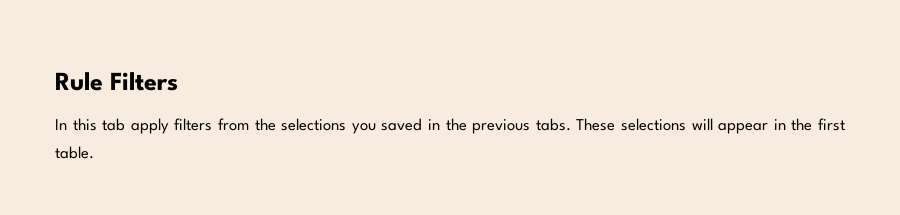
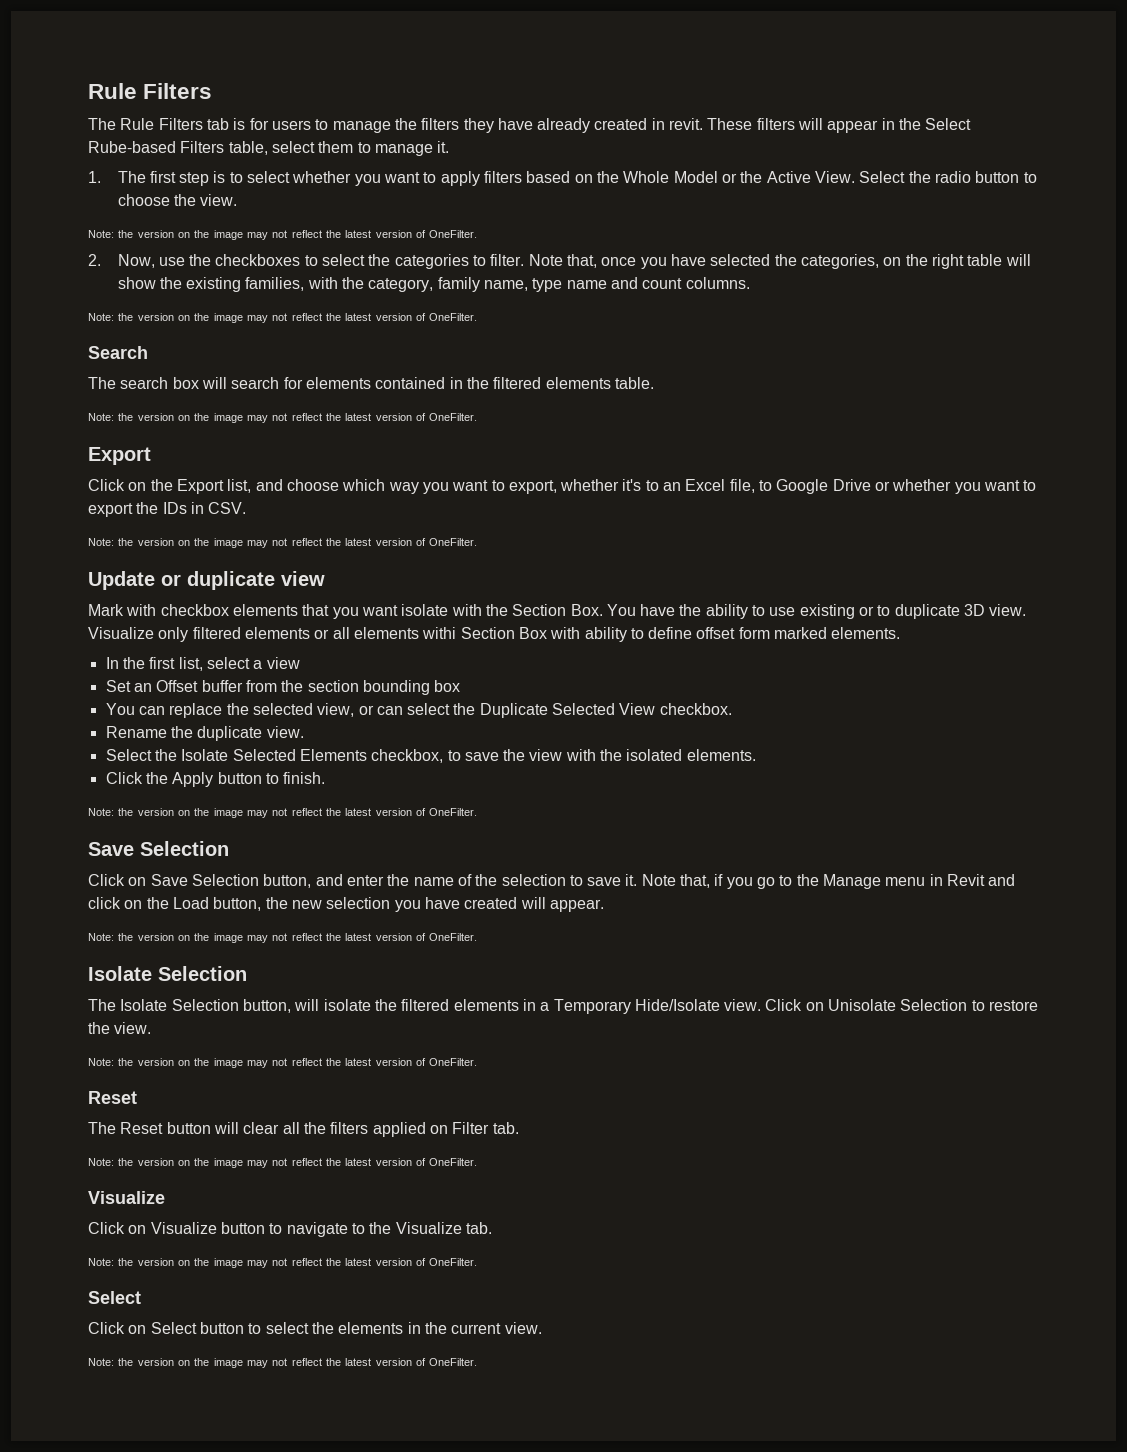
[55,118,846,134] [55,146,94,159] In this tab apply filters from the selections you saved in the previous tabs. These selections will appear in the first table. -> [88,118,972,133] [88,141,450,156] [88,171,1037,186] [117,194,238,206] [88,230,478,240] [88,254,1031,269] [117,277,750,292] [88,313,478,323] [88,346,148,359] [88,377,654,389] [88,413,478,423] [88,447,151,465] [88,479,1037,494] [88,502,247,517] [88,538,478,548] [88,571,325,590] [88,604,1027,619] [88,627,901,642] [105,657,300,671] [105,680,461,695] [105,703,732,718] [105,726,304,741] [105,749,756,763] [105,772,326,787] [88,808,478,818] [88,841,229,856] [88,874,1016,889] [88,897,604,912] [88,933,478,943] [88,966,247,981] [88,999,1039,1014] [88,1022,152,1034] [88,1058,478,1068] [88,1091,137,1104] [88,1122,519,1137] [88,1158,478,1168] [88,1191,165,1204] [88,1222,492,1237] [88,1258,478,1268] [88,1291,141,1304] [88,1322,542,1334] [88,1358,478,1368] The Rule Filters tab is for users to manage the filters they have already created in revit. These filters will appear in the Select Rube-based Filters table, select them to manage it. // 1. The first step is to select whether you want to apply filters based on the Whole Model or the Active View. Select the radio button to choose the view. // Note: the version on the image may not reflect the latest version of OneFilter. // 2. Now, use the checkboxes to select the categories to filter. Note that, once you have selected the categories, on the right table will show the existing families, with the category, family name, type name and count columns. // Note: the version on the image may not reflect the latest version of OneFilter. // Search // The search box will search for elements contained in the filtered elements table. // Note: the version on the image may not reflect the latest version of OneFilter. // Export // Click on the Export list, and choose which way you want to export, whether it's to an Excel file, to Google Drive or whether you want to export the IDs in CSV. // Note: the version on the image may not reflect the latest version of OneFilter. // Update or duplicate view // Mark with checkbox elements that you want isolate with the Section Box. You have the ability to use existing or to duplicate 3D view. Visualize only filtered elements or all elements withi Section Box with ability to define offset form marked elements. // In the first list, select a view // Set an Offset buffer from the section bounding box // You can replace the selected view, or can select the Duplicate Selected View checkbox. // Rename the duplicate view. // Select the Isolate Selected Elements checkbox, to save the view with the isolated elements. // Click the Apply button to finish. // Note: the version on the image may not reflect the latest version of OneFilter. // Save Selection // Click on Save Selection button, and enter the name of the selection to save it. Note that, if you go to the Manage menu in Revit and click on the Load button, the new selection you have created will appear. // Note: the version on the image may not reflect the latest version of OneFilter. // Isolate Selection // The Isolate Selection button, will isolate the filtered elements in a Temporary Hide/Isolate view. Click on Unisolate Selection to restore the view. // Note: the version on the image may not reflect the latest version of OneFilter. // Reset // The Reset button will clear all the filters applied on Filter tab. // Note: the version on the image may not reflect the latest version of OneFilter. // Visualize // Click on Visualize button to navigate to the Visualize tab. // Note: the version on the image may not reflect the latest version of OneFilter. // Select // Click on Select button to select the elements in the current view. // Note: the version on the image may not reflect the latest version of OneFilter.

